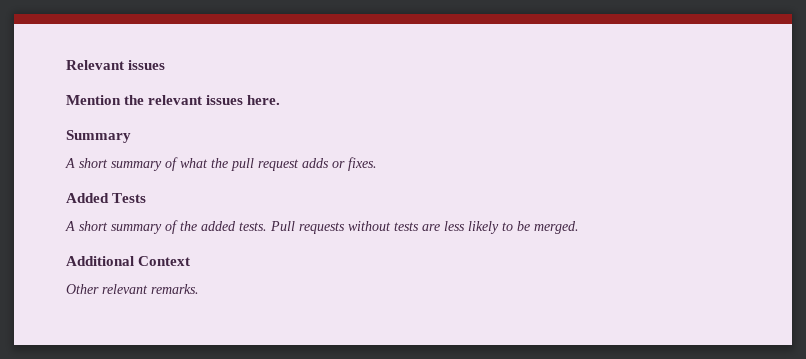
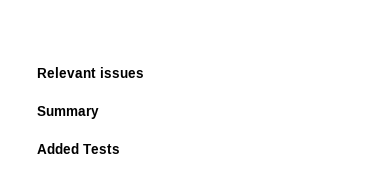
[66,95,281,105] [66,130,131,143] [65,157,377,171] [66,193,147,203] [65,220,579,234] [66,256,191,266] [66,284,199,294] Mention the relevant issues here. // Summary // A short summary of what the pull request adds or fixes. // Added Tests // A short summary of the added tests. Pull requests without tests are less likely to be merged. // Additional Context // Other relevant remarks. -> [37,106,99,119] [37,143,120,154] Summary // Added Tests

